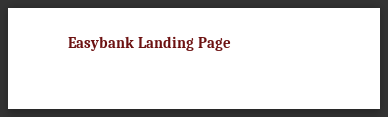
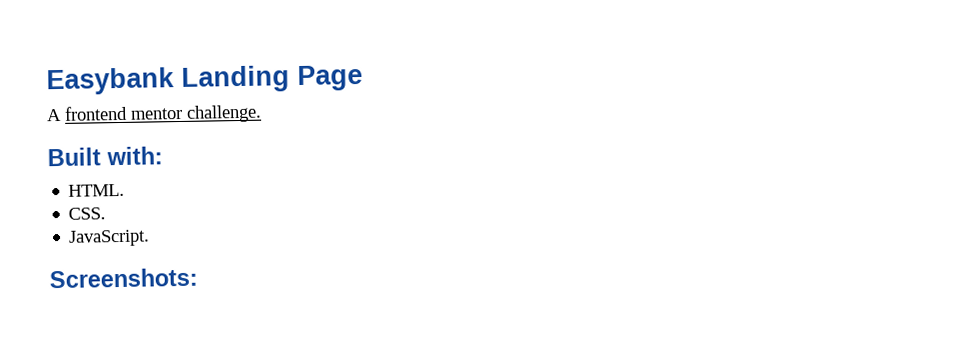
(232, 44) none -> [46,104,262,123] [47,146,163,167] [68,183,126,197] [68,207,107,220] [68,229,151,247] [49,267,198,289] // A frontend mentor challenge. // Built with: // HTML. // CSS. // JavaScript. // Screenshots:

